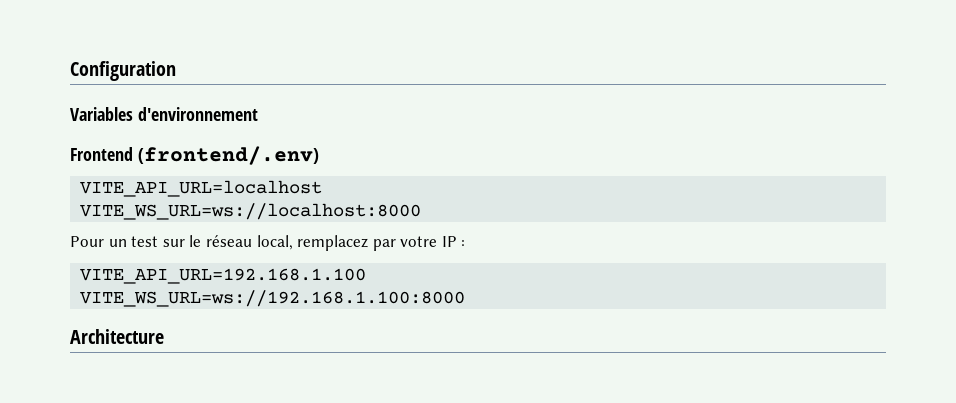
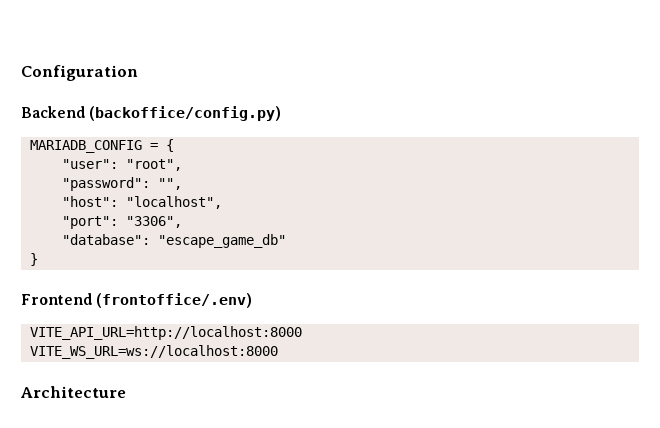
[70,107,258,121] Variables d'environnement -> [21,106,282,121] [29,139,174,153] [61,159,182,171] [61,177,182,191] [61,196,222,209] [61,216,182,229] [61,234,286,248] [29,253,38,266] Backend (backoffice/config.py) // MARIADB_CONFIG = { // "user": "root", // "password": "", // "host": "localhost", // "port": "3306", // "database": "escape_game_db" // }
[137,146,319,165] [80,180,323,197] (frontend/.env) // VITE_API_URL=localhost -> [96,293,253,308] [29,326,302,340] (frontoffice/.env) // VITE_API_URL=http://localhost:8000
[70,235,466,251] [80,268,367,284] [80,290,466,307] // Pour un test sur le réseau local, remplacez par votre IP : // VITE_API_URL=192.168.1.100 // VITE_WS_URL=ws://192.168.1.100:8000 -> (278, 352) none

